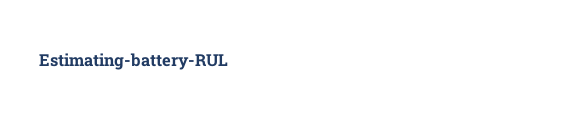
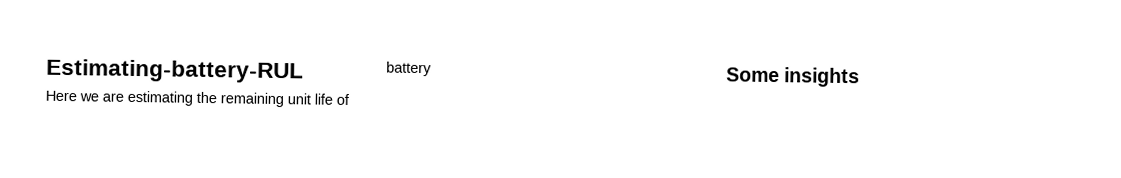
(228, 61) none -> [45,90,350,108] [386,61,432,77] [726,67,861,88] // Here we are estimating the remaining unit life of battery // Some insights

